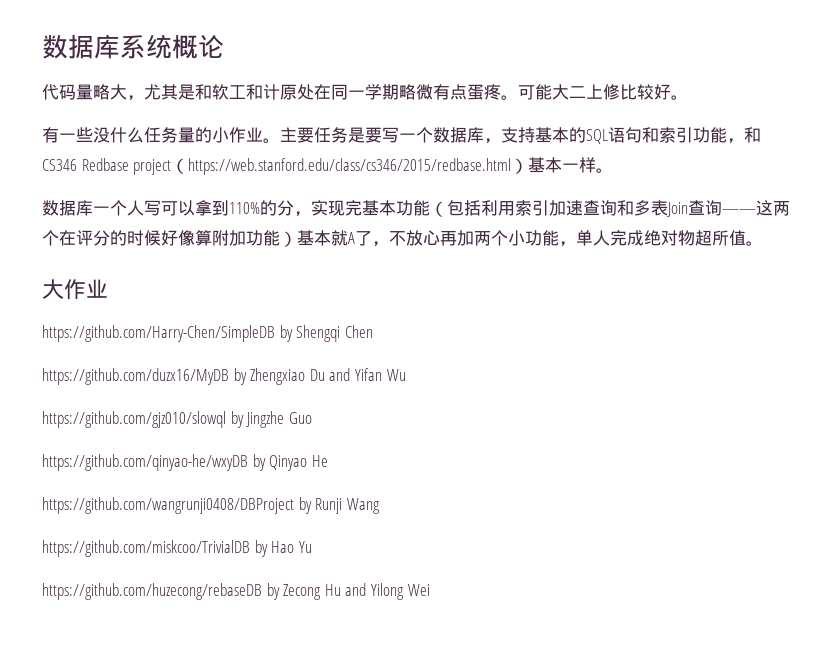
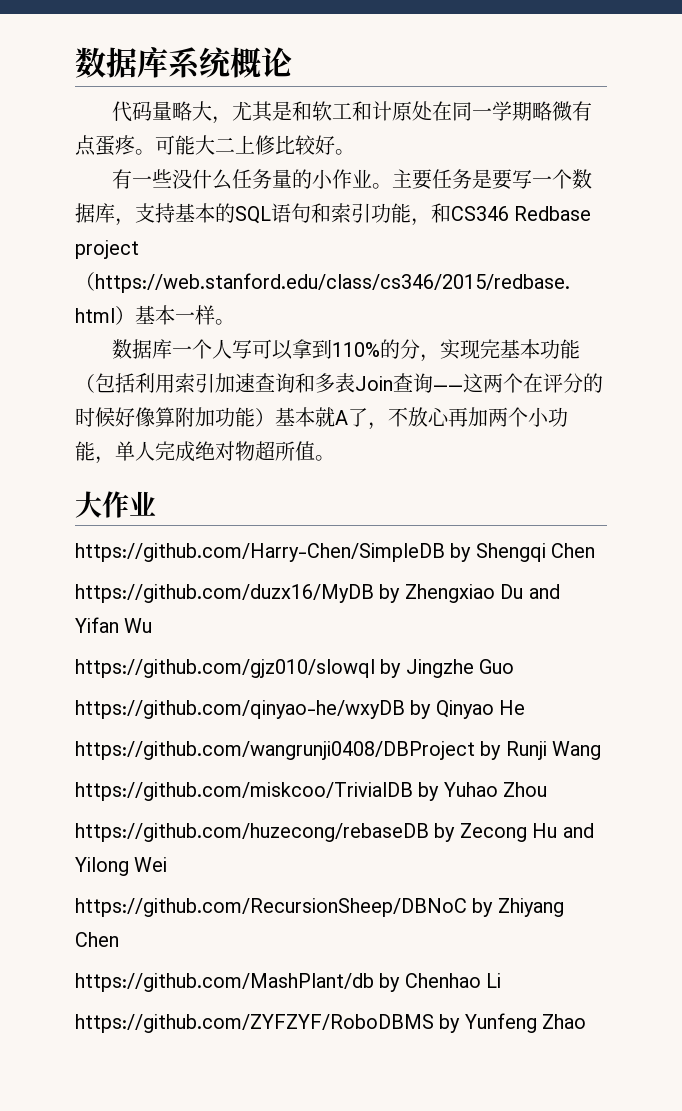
[271,541,312,553] Hao Yu -> [443,782,548,797] Yuhao Zhou
(430, 590) none -> [75,898,564,917] [75,932,119,947] [75,973,502,992] [75,1013,587,1033] // https://github.com/RecursionSheep/DBNoC by Zhiyang Chen // https://github.com/MashPlant/db by Chenhao Li // https://github.com/ZYFZYF/RoboDBMS by Yunfeng Zhao

